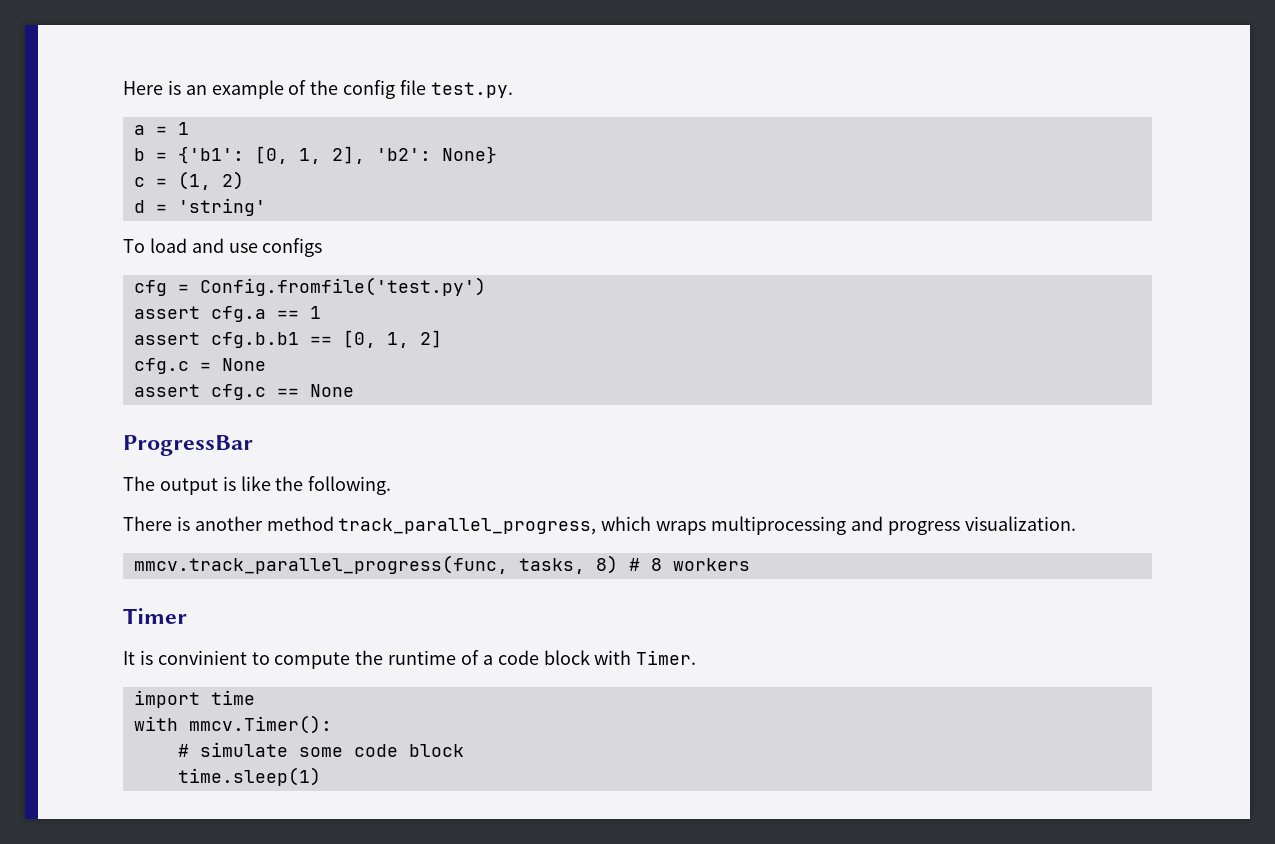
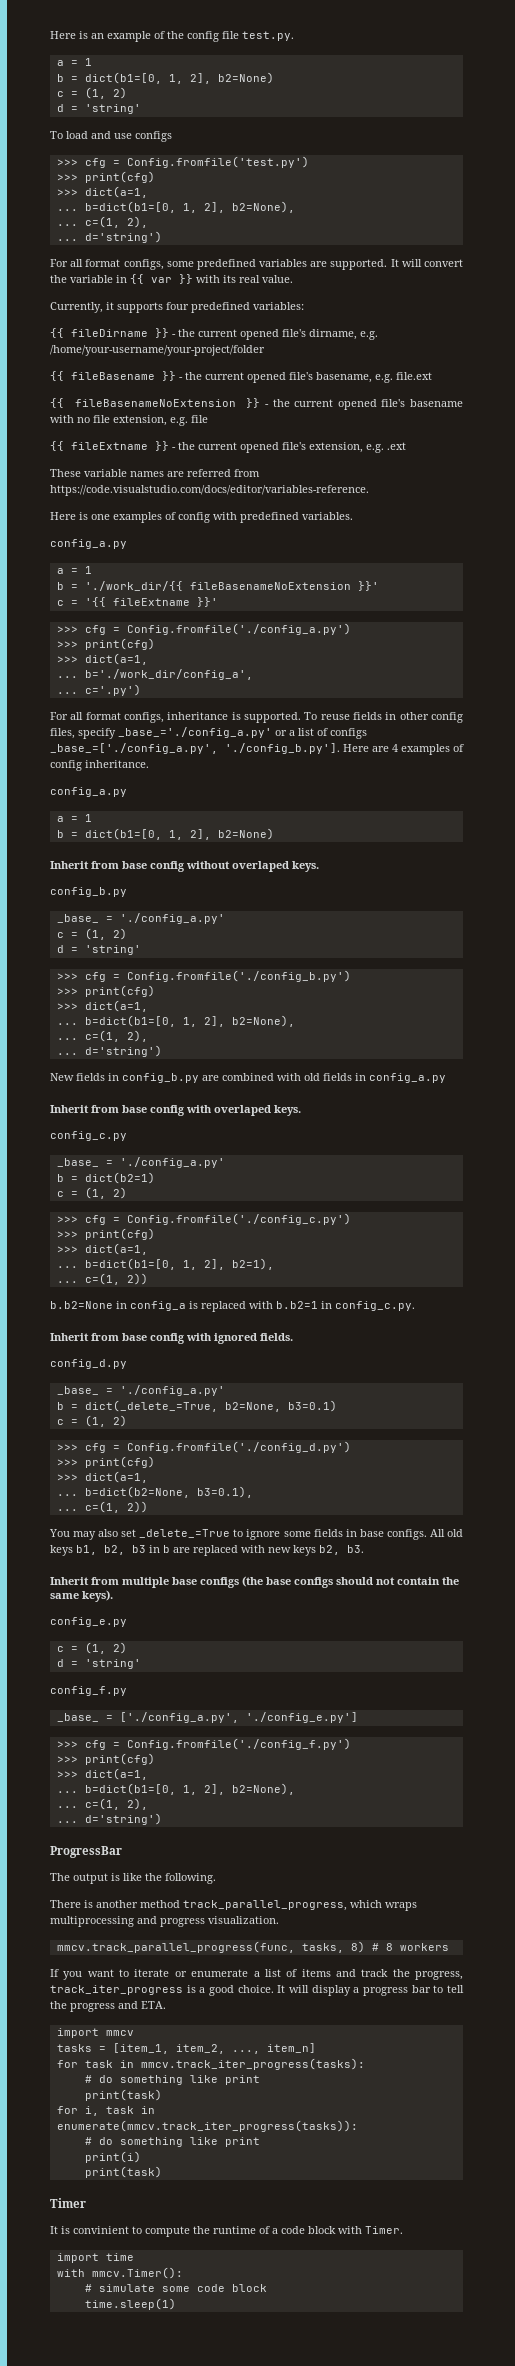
[177,146,497,164] {'b1': [0, 1, 2], 'b2': None} -> [84,72,274,84] dict(b1=[0, 1, 2], b2=None)
(323, 247) none -> [56,159,78,166] >>>
[133,306,321,322] [133,330,442,348] [133,358,266,374] [133,384,354,400] assert cfg.a == 1 // assert cfg.b.b1 == [0, 1, 2] // cfg.c = None // assert cfg.c == None -> [56,171,155,183] [56,186,148,198] [56,201,295,213] [56,216,148,228] [56,231,162,243] [50,259,464,270] [50,274,293,284] [50,302,304,313] [50,328,378,340] [50,345,265,356] [50,371,432,383] [50,398,463,410] [50,415,208,426] [50,441,406,453] [50,469,260,477] [50,485,369,496] [50,512,353,523] [50,539,127,549] [56,566,92,574] [56,581,379,591] [56,597,218,607] [56,623,351,635] [56,638,155,650] [56,653,148,665] [56,669,253,680] [56,684,141,696] [50,712,463,723] [50,727,367,739] [50,743,464,755] [50,760,149,771] [50,787,127,797] [56,814,92,822] [56,828,274,840] [50,861,319,872] [50,887,127,897] [56,913,225,924] [56,928,127,940] [56,945,141,955] [56,970,351,982] [56,985,155,997] [56,1000,148,1012] [56,1015,295,1027] [56,1030,148,1042] [56,1045,162,1057] [50,1073,446,1083] [50,1105,301,1116] [50,1131,127,1141] [56,1157,225,1168] [56,1172,155,1184] [56,1187,127,1199] [56,1213,351,1225] [56,1228,155,1240] [56,1243,148,1255] [56,1258,274,1270] [56,1273,148,1285] [50,1301,415,1312] [50,1333,293,1344] [50,1359,127,1369] [56,1385,225,1396] [56,1400,337,1412] [56,1415,127,1427] [56,1441,351,1453] [56,1456,155,1468] [56,1471,148,1483] [56,1486,253,1498] [56,1501,148,1513] [49,1529,464,1540] [50,1545,364,1556] [50,1576,459,1588] [50,1590,113,1602] [50,1617,127,1627] [56,1642,127,1654] [56,1659,141,1669] [50,1686,127,1696] [56,1712,358,1723] [56,1738,351,1750] [56,1753,155,1765] [56,1768,148,1780] [56,1783,295,1795] [56,1798,148,1810] [56,1813,162,1825] >>> print(cfg) // >>> dict(a=1, // ... b=dict(b1=[0, 1, 2], b2=None), // ... c=(1, 2), // ... d='string') // For all format configs, some predefined variables are supported. It will convert the variable in {{ var }} with its real value. // Currently, it supports four predefined variables: // {{ fileDirname }} - the current opened file's dirname, e.g. /home/your-username/your-project/folder // {{ fileBasename }} - the current opened file's basename, e.g. file.ext // {{ fileBasenameNoExtension }} - the current opened file's basename with no file extension, e.g. file // {{ fileExtname }} - the current opened file's extension, e.g. .ext // These variable names are referred from https://code.visualstudio.com/docs/editor/variables-reference. // Here is one examples of config with predefined variables. // config_a.py // a = 1 // b = './work_dir/{{ fileBasenameNoExtension }}' // c = '{{ fileExtname }}' // >>> cfg = Config.fromfile('./config_a.py') // >>> print(cfg) // >>> dict(a=1, // ... b='./work_dir/config_a', // ... c='.py') // For all format configs, inheritance is supported. To reuse fields in other config files, specify _base_='./config_a.py' or a list of configs _base_=['./config_a.py', './config_b.py']. Here are 4 examples of config inheritance. // config_a.py // a = 1 // b = dict(b1=[0, 1, 2], b2=None) // Inherit from base config without overlaped keys. // config_b.py // _base_ = './config_a.py' // c = (1, 2) // d = 'string' // >>> cfg = Config.fromfile('./config_b.py') // >>> print(cfg) // >>> dict(a=1, // ... b=dict(b1=[0, 1, 2], b2=None), // ... c=(1, 2), // ... d='string') // New fields in config_b.py are combined with old fields in config_a.py // Inherit from base config with overlaped keys. // config_c.py // _base_ = './config_a.py' // b = dict(b2=1) // c = (1, 2) // >>> cfg = Config.fromfile('./config_c.py') // >>> print(cfg) // >>> dict(a=1, // ... b=dict(b1=[0, 1, 2], b2=1), // ... c=(1, 2)) // b.b2=None in config_a is replaced with b.b2=1 in config_c.py. // Inherit from base config with ignored fields. // config_d.py // _base_ = './config_a.py' // b = dict(_delete_=True, b2=None, b3=0.1) // c = (1, 2) // >>> cfg = Config.fromfile('./config_d.py') // >>> print(cfg) // >>> dict(a=1, // ... b=dict(b2=None, b3=0.1), // ... c=(1, 2)) // You may also set _delete_=True to ignore some fields in base configs. All old keys b1, b2, b3 in b are replaced with new keys b2, b3. // Inherit from multiple base configs (the base configs should not contain the same keys). // config_e.py // c = (1, 2) // d = 'string' // config_f.py // _base_ = ['./config_a.py', './config_e.py'] // >>> cfg = Config.fromfile('./config_f.py') // >>> print(cfg) // >>> dict(a=1, // ... b=dict(b1=[0, 1, 2], b2=None), // ... c=(1, 2), // ... d='string')
(750, 564) none -> [50,1969,463,1980] [50,1985,465,1996] [50,2001,166,2012] [56,2028,134,2038] [56,2043,316,2054] [56,2058,365,2070] [84,2075,260,2085] [84,2089,162,2101] [56,2106,155,2116] [56,2120,358,2132] [84,2137,260,2147] [84,2151,141,2163] [84,2166,162,2178] // If you want to iterate or enumerate a list of items and track the progress, track_iter_progress is a good choice. It will display a progress bar to tell the progress and ETA. // import mmcv // tasks = [item_1, item_2, ..., item_n] // for task in mmcv.track_iter_progress(tasks): // # do something like print // print(task) // for i, task in enumerate(mmcv.track_iter_progress(tasks)): // # do something like print // print(i) // print(task)

